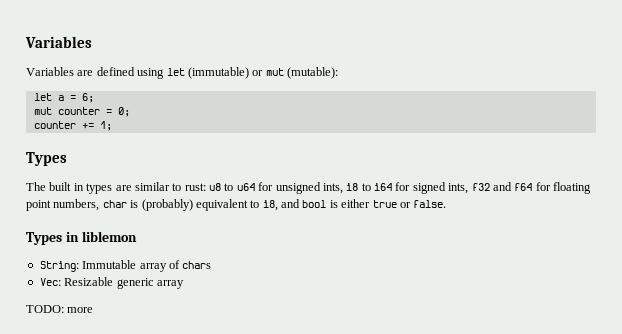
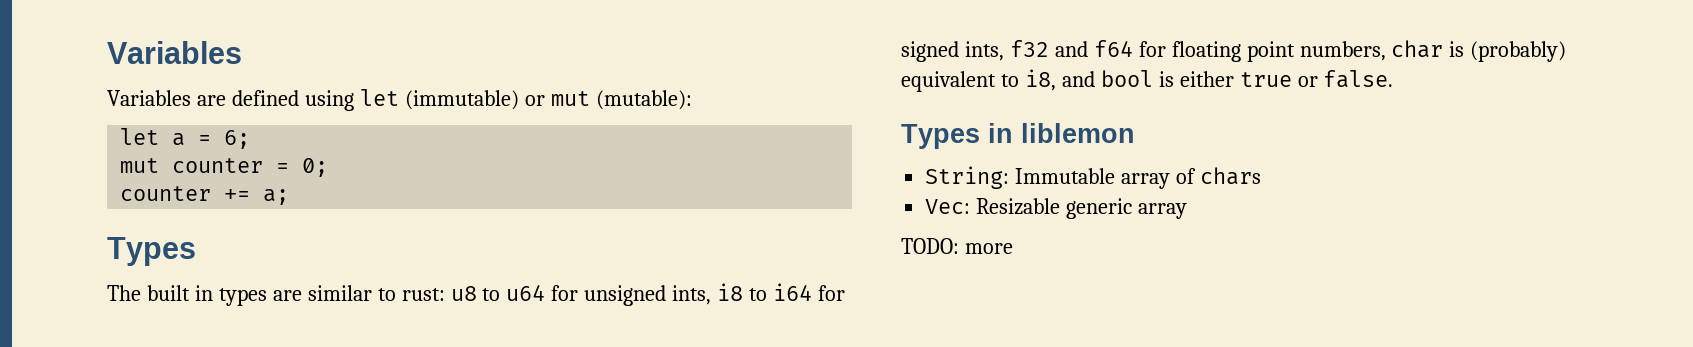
[99,121,112,131] 1; -> [263,189,290,205] a;

